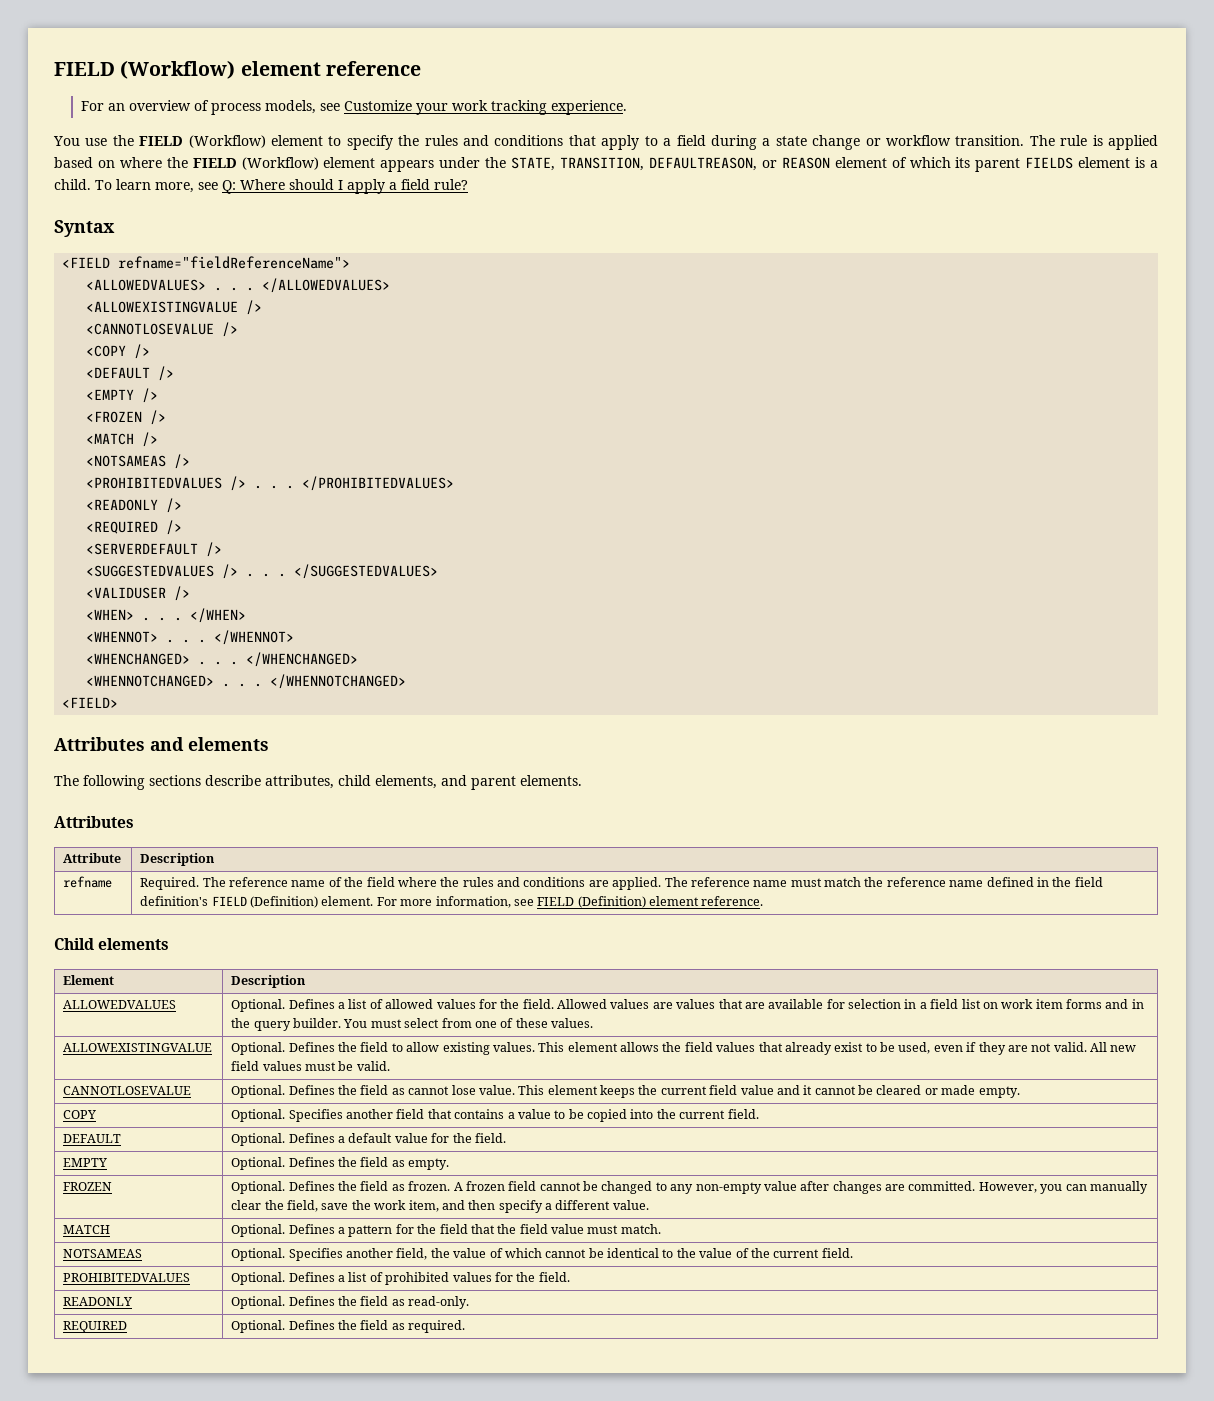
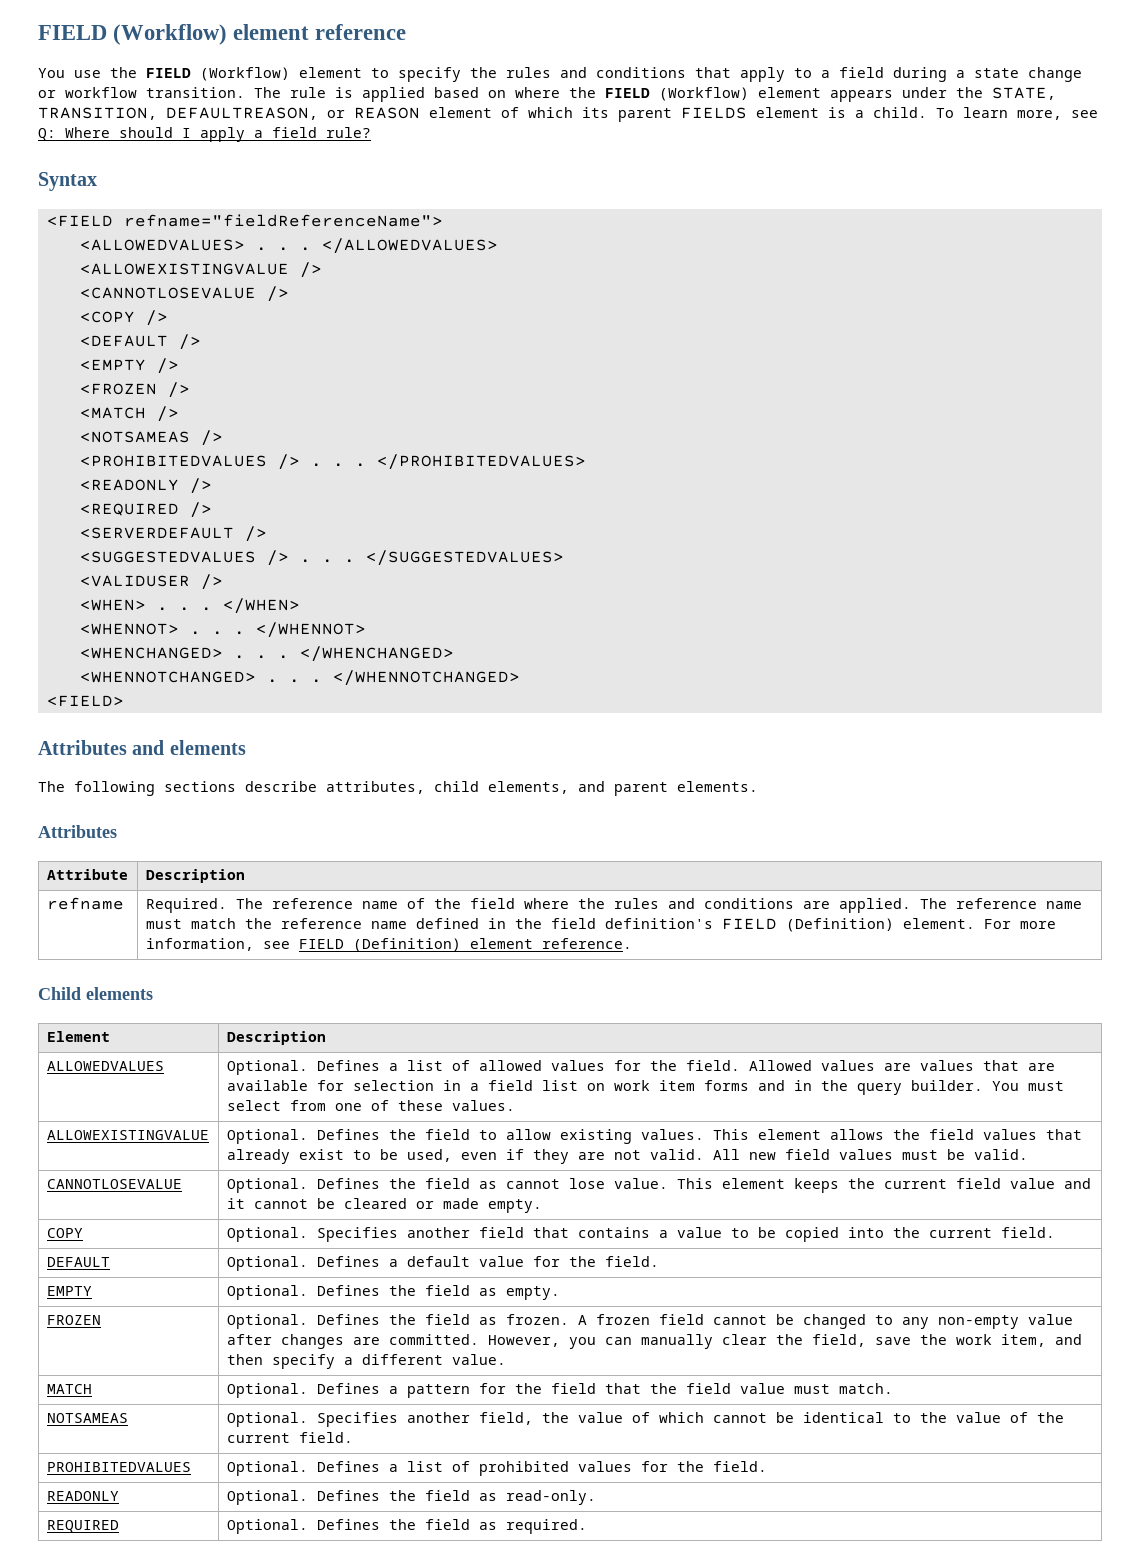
[80,100,627,115] // For an overview of process models, see Customize your work tracking experience. -> (407, 32) none

